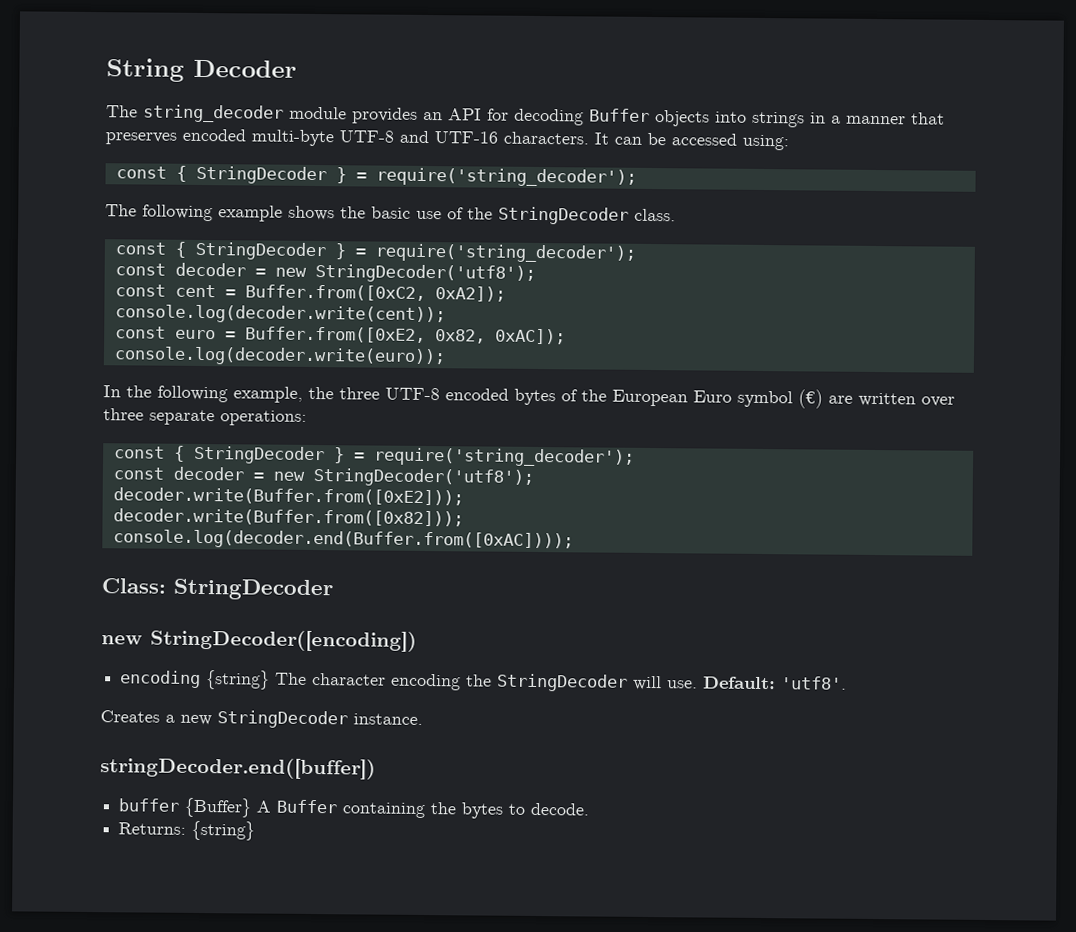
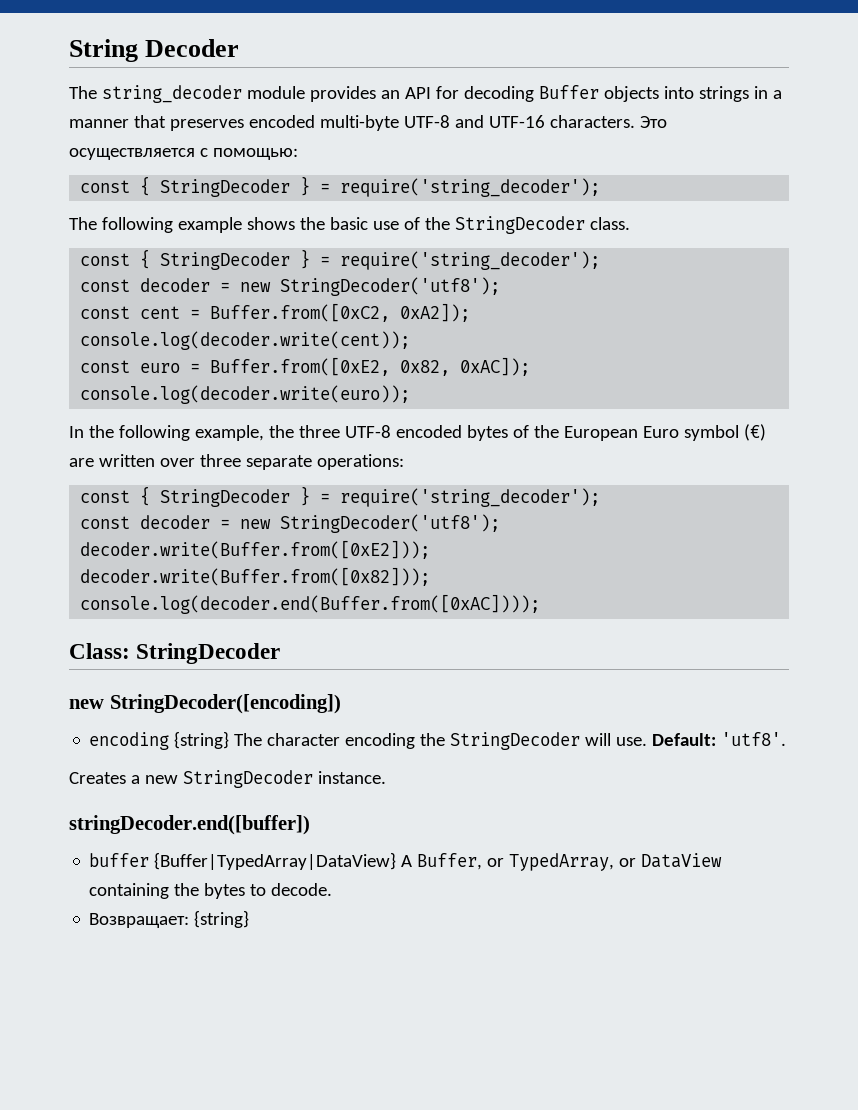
[594,132,789,151] It can be accessed using: -> [639,116,667,128] [69,148,298,160] Это осуществляется с помощью:
[184,797,339,818] {Buffer} A Buffer -> [154,852,723,871] {Buffer|TypedArray|DataView} A Buffer, or TypedArray, or DataView
[118,822,187,835] Returns: -> [89,913,190,928] Возвращает:

